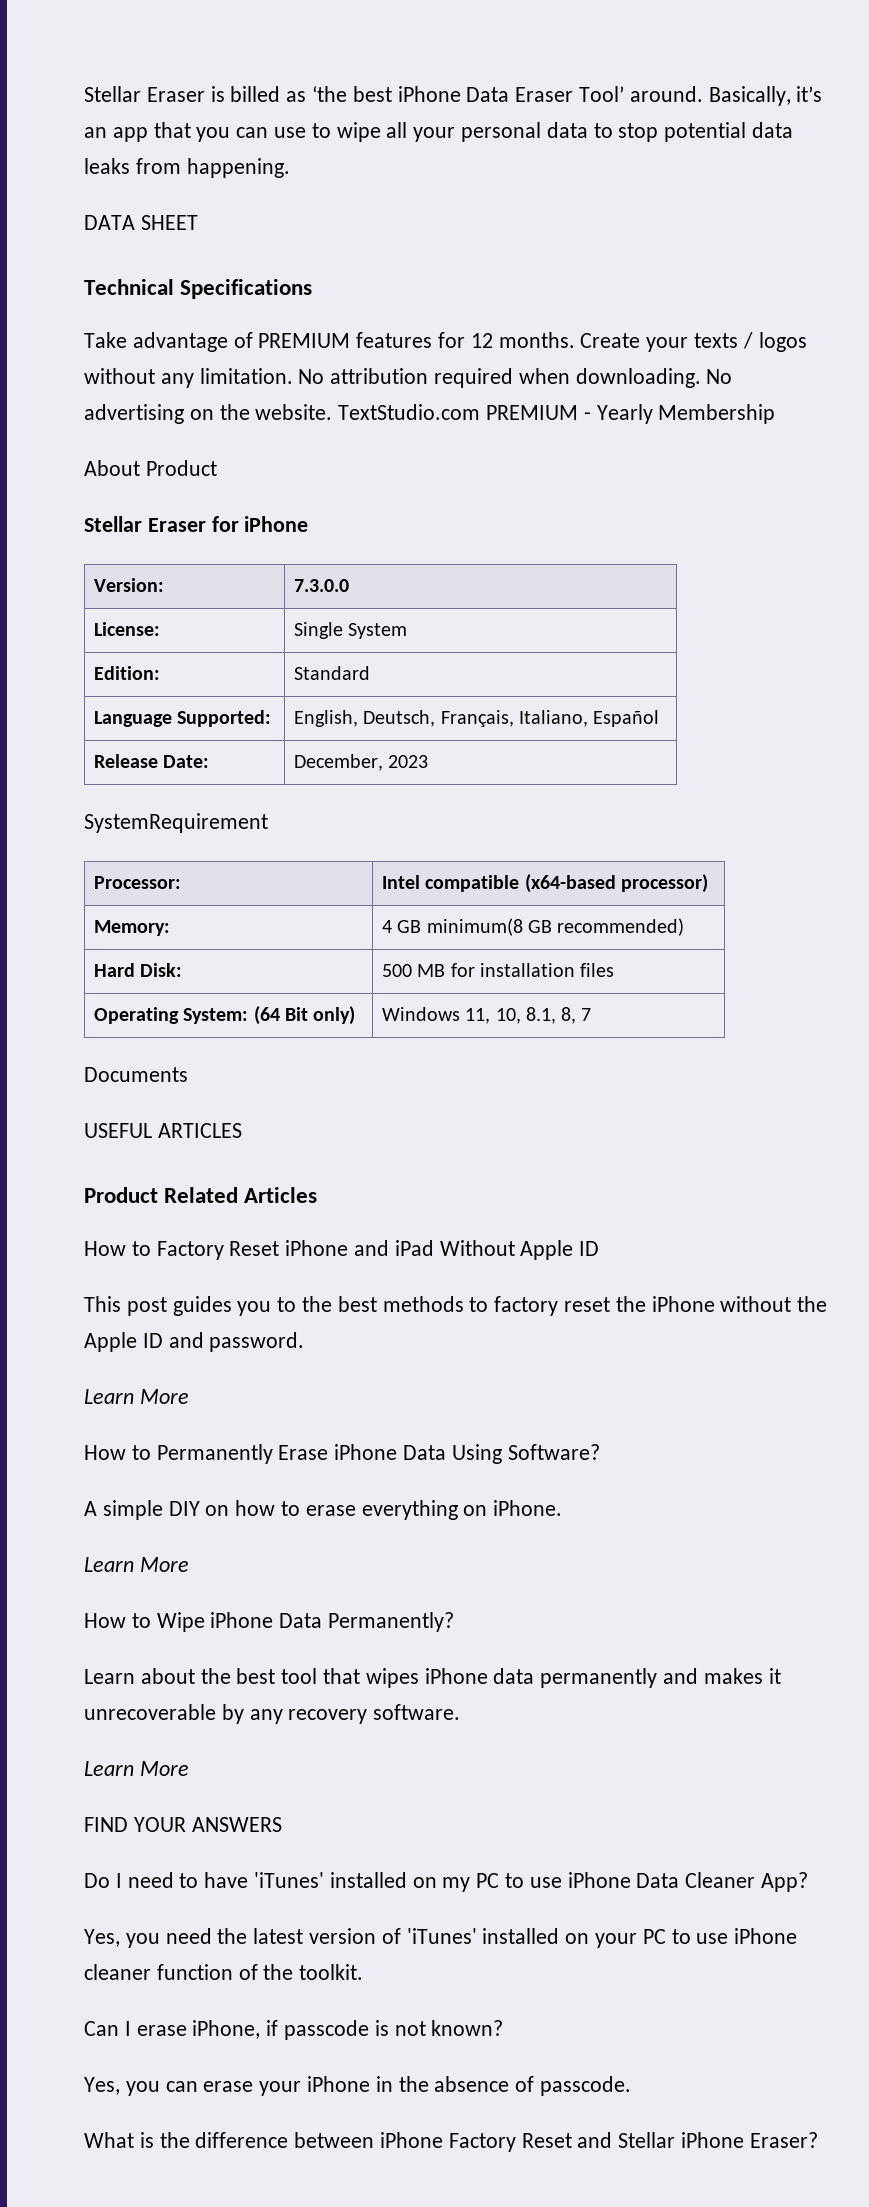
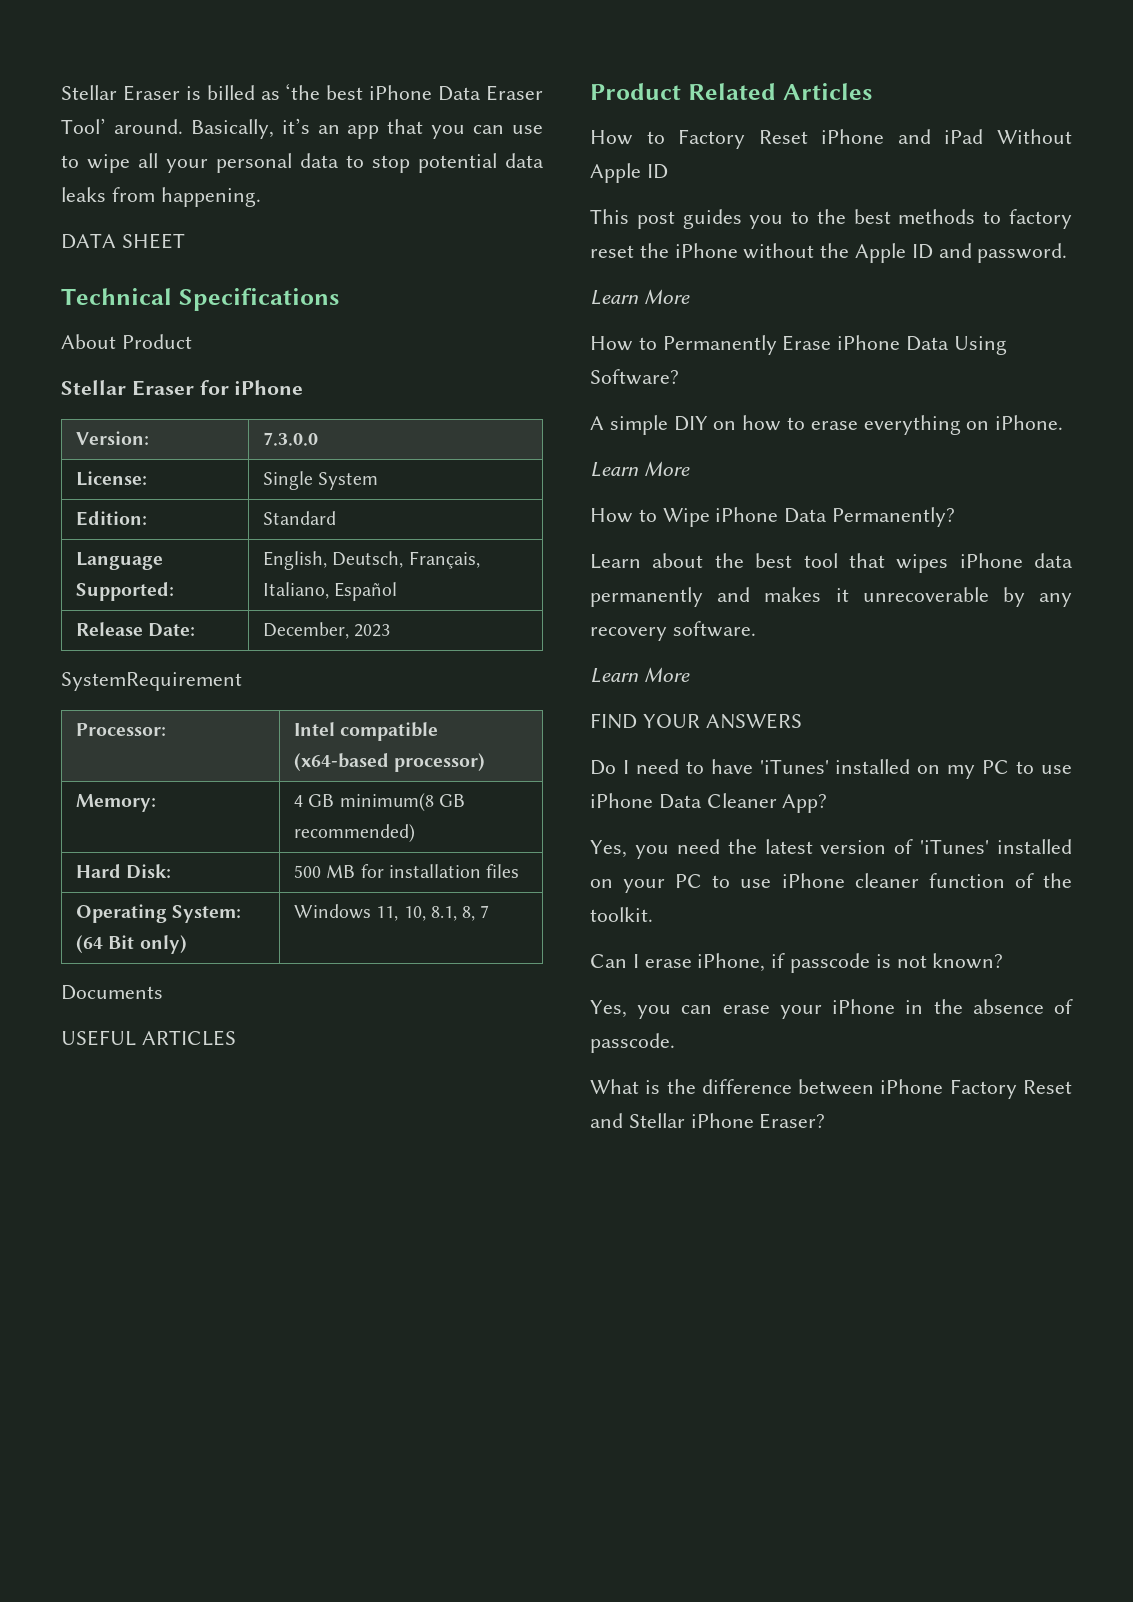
[84,332,807,352] [84,368,733,388] [84,404,776,424] // Take advantage of PREMIUM features for 12 months. Create your texts / logos without any limitation. No attribution required when downloading. No advertising on the website. TextStudio.com PREMIUM - Yearly Membership -> (339, 299) none

